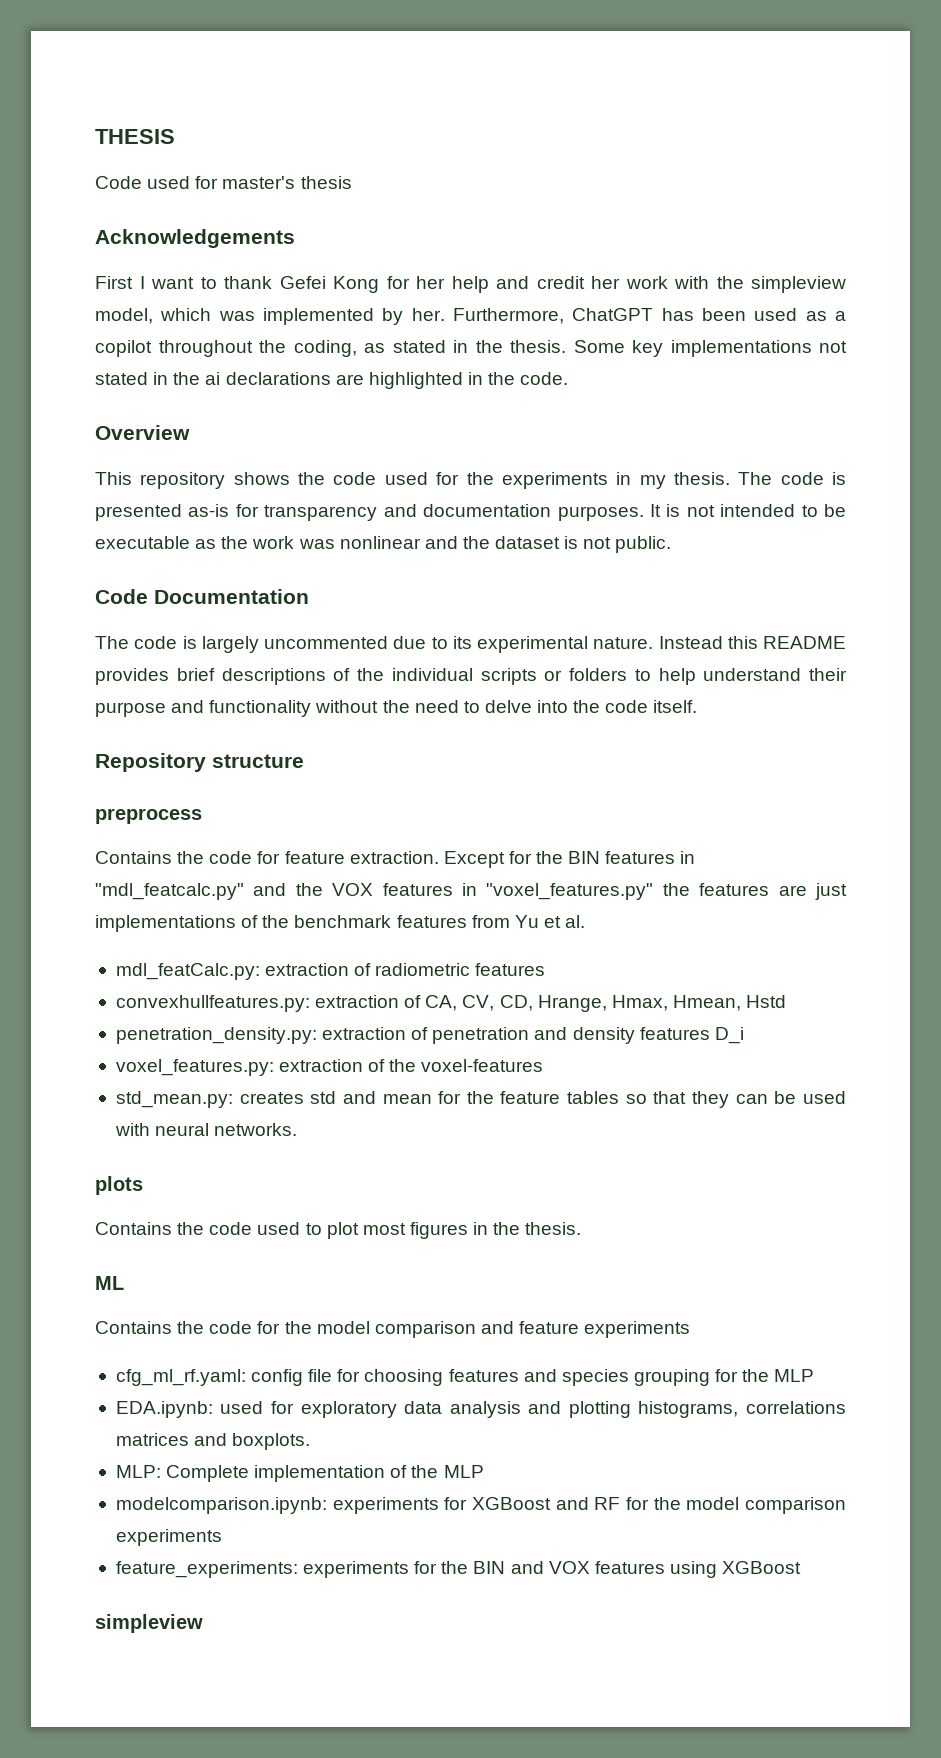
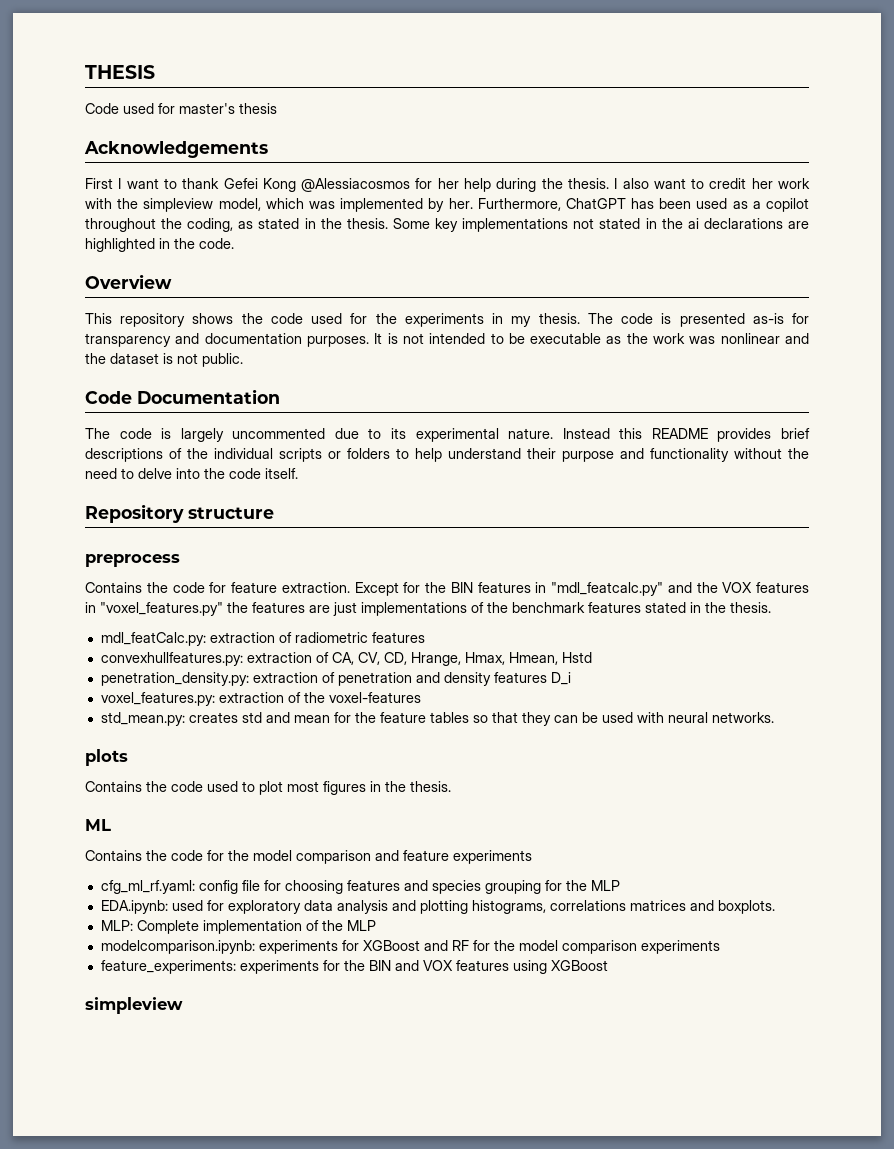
(379, 284) none -> [301,178,411,192] @Alessiacosmos
[496,276,529,289] and -> [496,178,705,192] during the thesis. I also want to
[471,915,586,928] from Yu et al. -> [645,602,771,613] stated in the thesis.

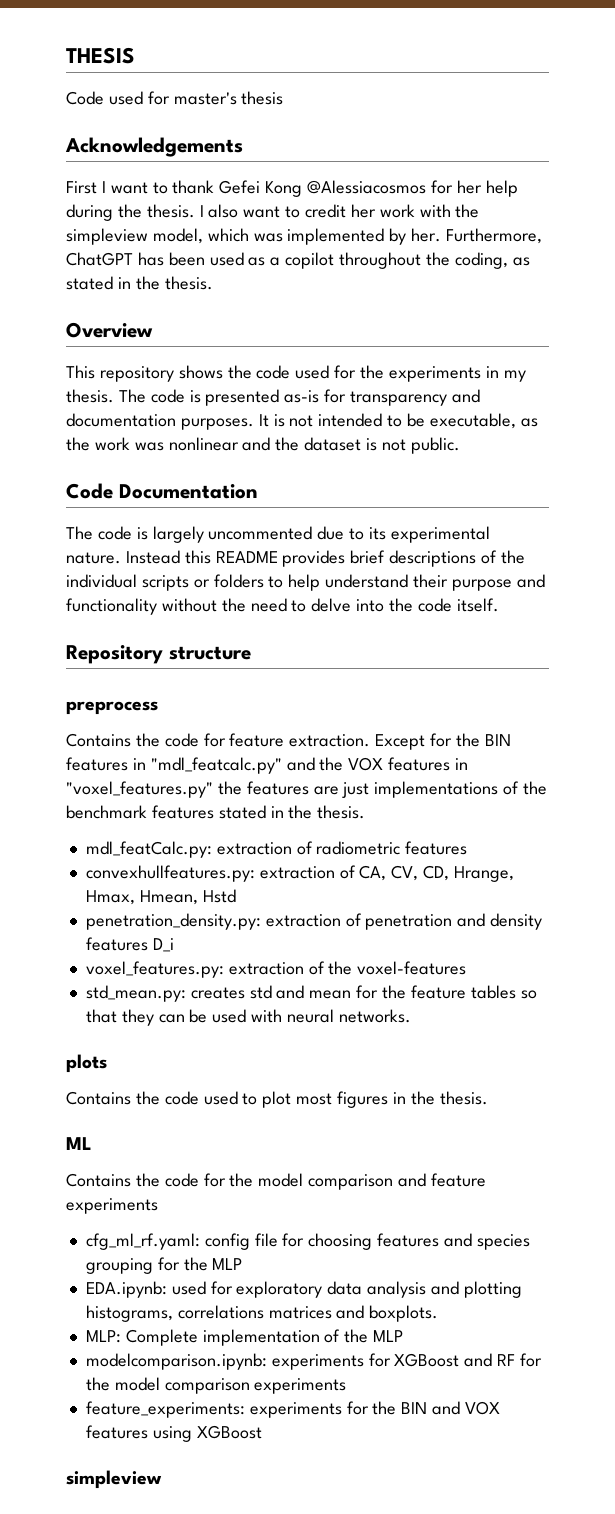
[392,218,810,232] [85,238,234,252] Some key implementations not stated in the ai declarations are highlighted in the code. -> (213, 283) none
[530,333,602,344] executable -> [429,413,516,429] executable,

